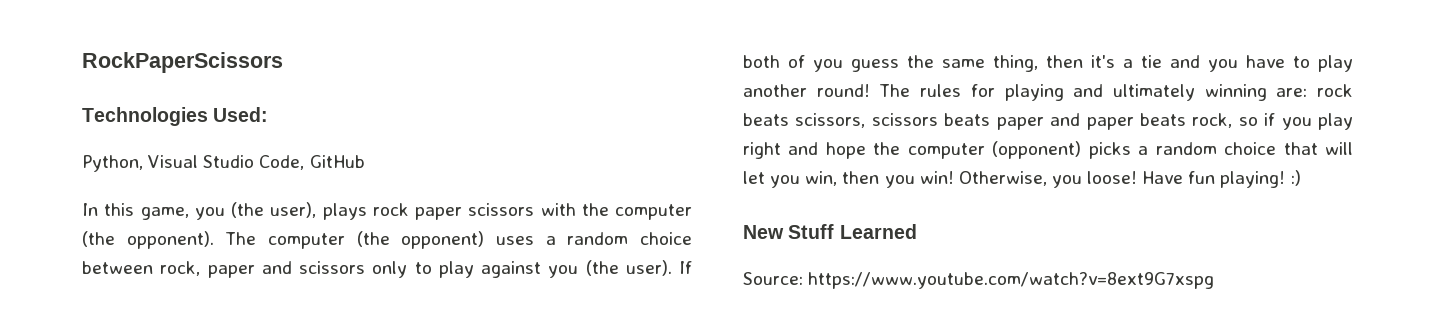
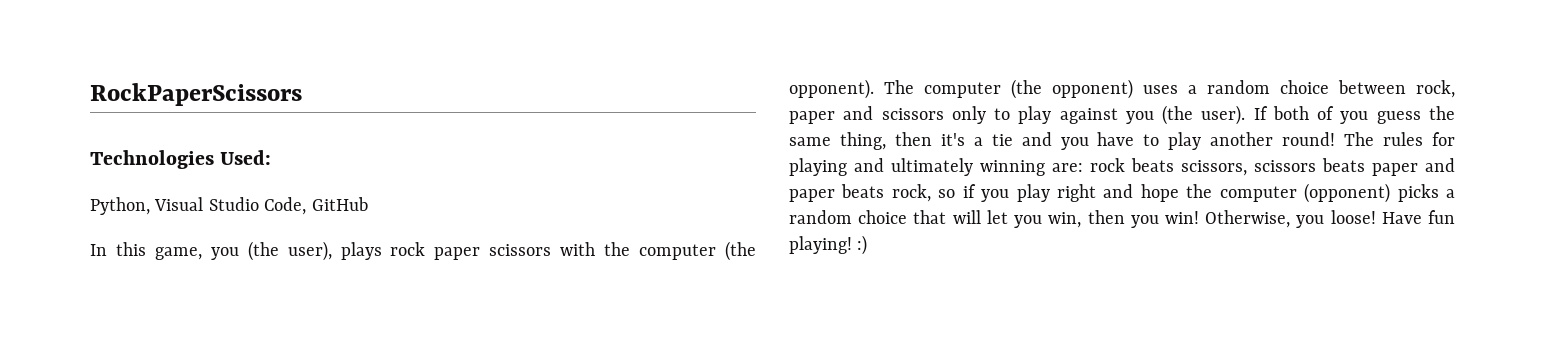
[743,224,917,239] [743,272,1215,289] // New Stuff Learned // Source: https://www.youtube.com/watch?v=8ext9G7xspg -> (868, 245) none

